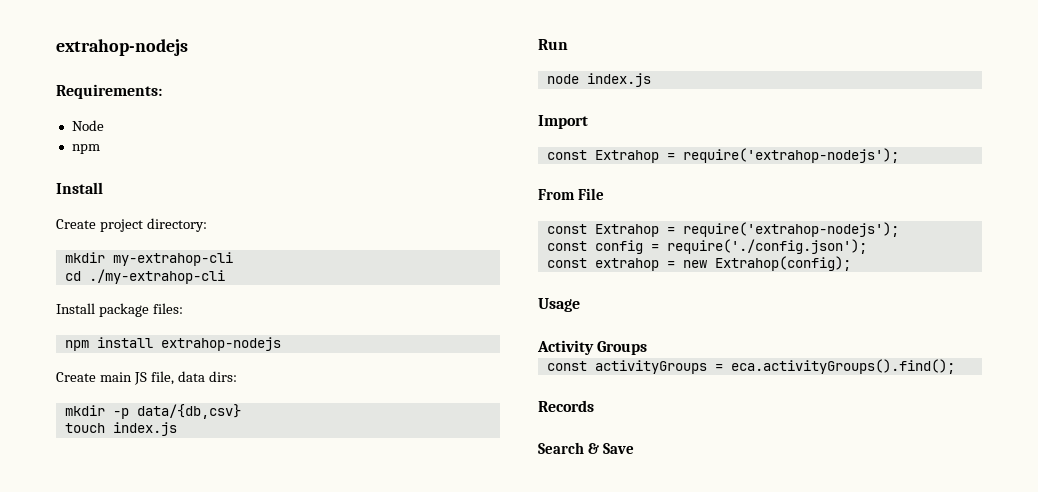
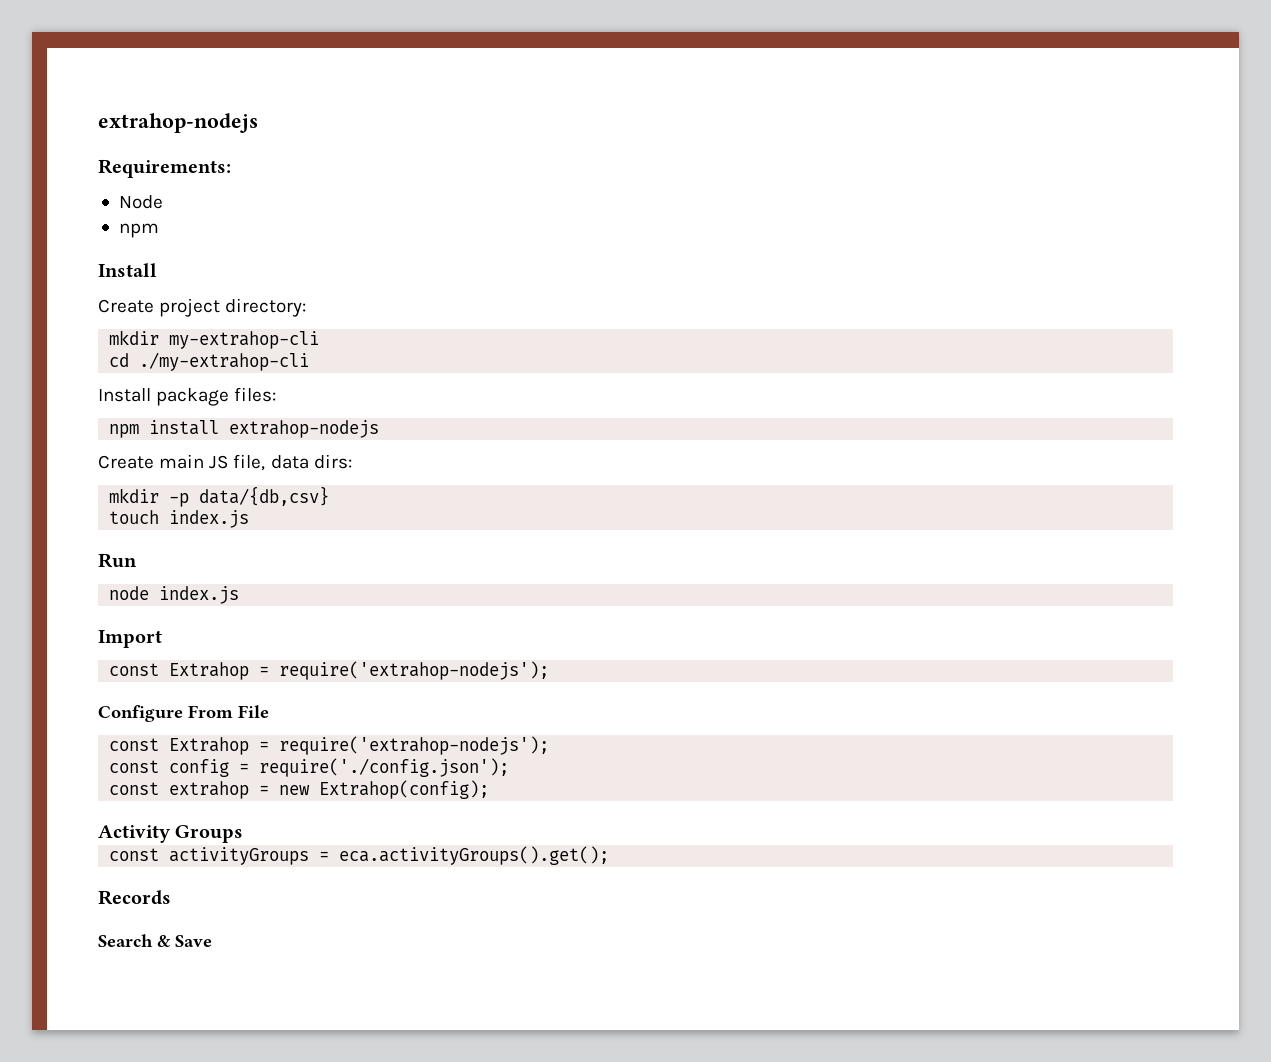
(899, 155) none -> [98,705,183,722] Configure
[538,298,580,312] // Usage -> (490, 789) none
[730,359,955,374] eca.activityGroups().find(); -> [339,846,610,865] eca.activityGroups().get();

